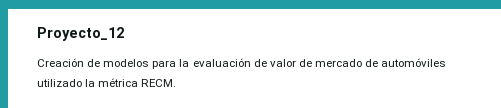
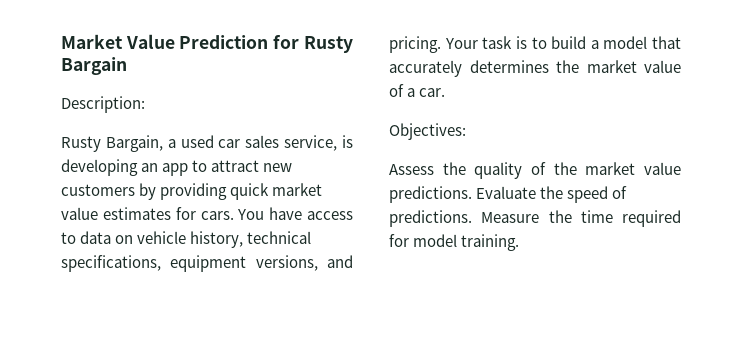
[37,27,124,41] [37,58,447,69] [37,78,177,87] Proyecto_12 // Creación de modelos para la evaluación de valor de mercado de automóviles utilizado la métrica RECM. -> [61,34,353,53] [61,57,127,75] [61,96,145,113] [61,135,354,152] [61,159,293,176] [61,183,323,200] [61,207,353,220] [61,231,312,248] [61,255,353,272] [389,36,681,53] [389,60,681,77] [389,84,446,97] [389,123,466,140] [389,162,681,179] [389,186,628,203] [389,210,681,227] [389,234,520,251] Market Value Prediction for Rusty Bargain // Description: // Rusty Bargain, a used car sales service, is developing an app to attract new customers by providing quick market value estimates for cars. You have access to data on vehicle history, technical specifications, equipment versions, and pricing. Your task is to build a model that accurately determines the market value of a car. // Objectives: // Assess the quality of the market value predictions. Evaluate the speed of predictions. Measure the time required for model training.

